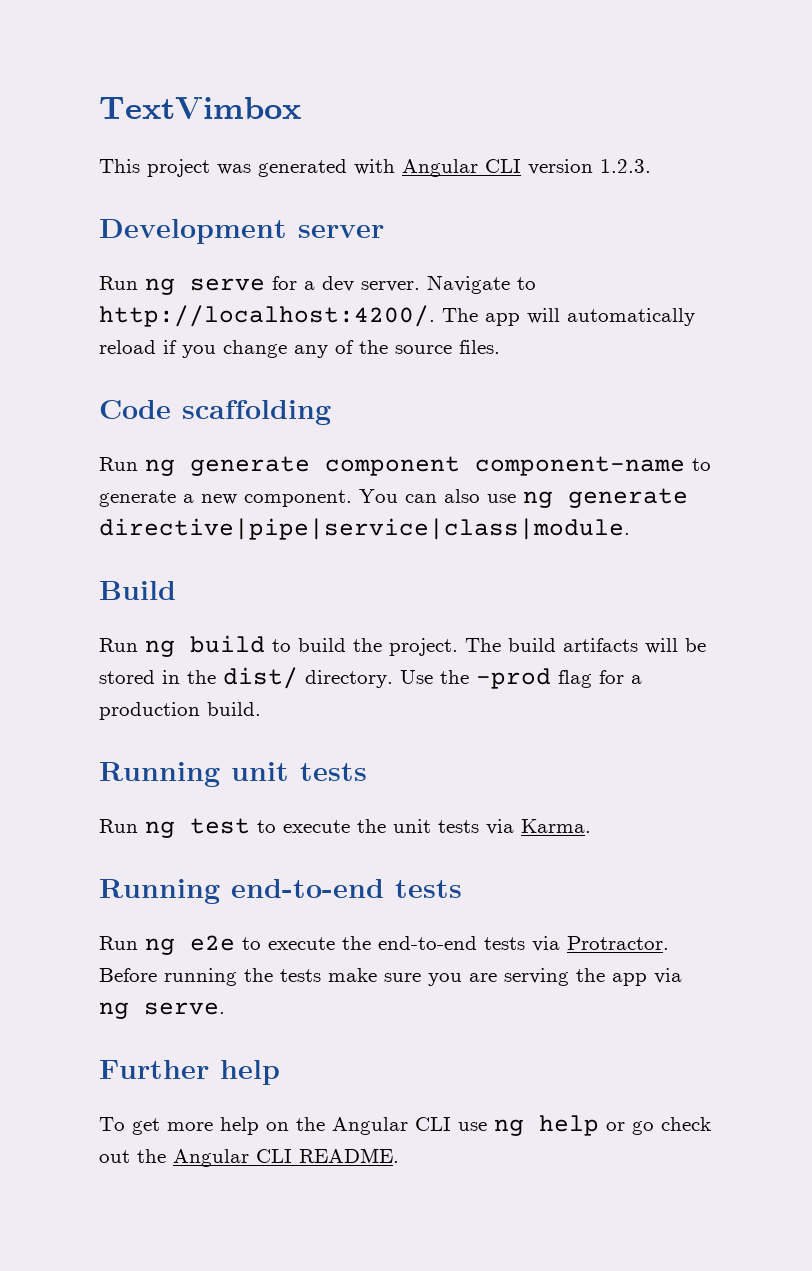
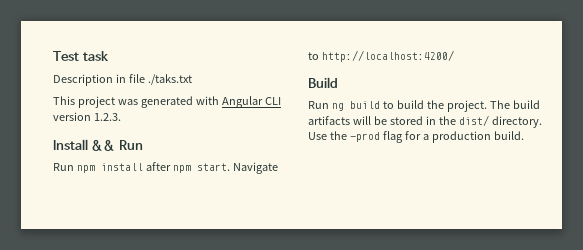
[99,97,301,119] TextVimbox -> [53,51,109,61] [53,74,192,86] Test task // Description in file ./taks.txt
[99,219,384,244] [99,275,536,295] [99,305,695,327] [99,340,500,358] [99,400,331,425] [99,456,711,476] [99,488,688,508] [99,518,630,540] Development server // Run ng serve for a dev server. Navigate to http://localhost:4200/. The app will automatically reload if you change any of the source files. // Code scaffolding // Run ng generate component component-name to generate a new component. You can also use ng generate directive|pipe|service|class|module. -> [53,139,143,151] [53,162,278,174] [308,50,454,62] Install && Run // Run npm install after npm start. Navigate to http://localhost:4200/
[99,762,367,787] [99,818,591,838] [99,879,462,904] [99,935,669,955] [99,968,682,986] [99,1002,225,1019] [99,1060,280,1085] [99,1115,711,1136] [99,1148,399,1167] // Running unit tests // Run ng test to execute the unit tests via Karma. // Running end-to-end tests // Run ng e2e to execute the end-to-end tests via Protractor. Before running the tests make sure you are serving the app via ng serve. // Further help // To get more help on the Angular CLI use ng help or go check out the Angular CLI README. -> (524, 135) none

